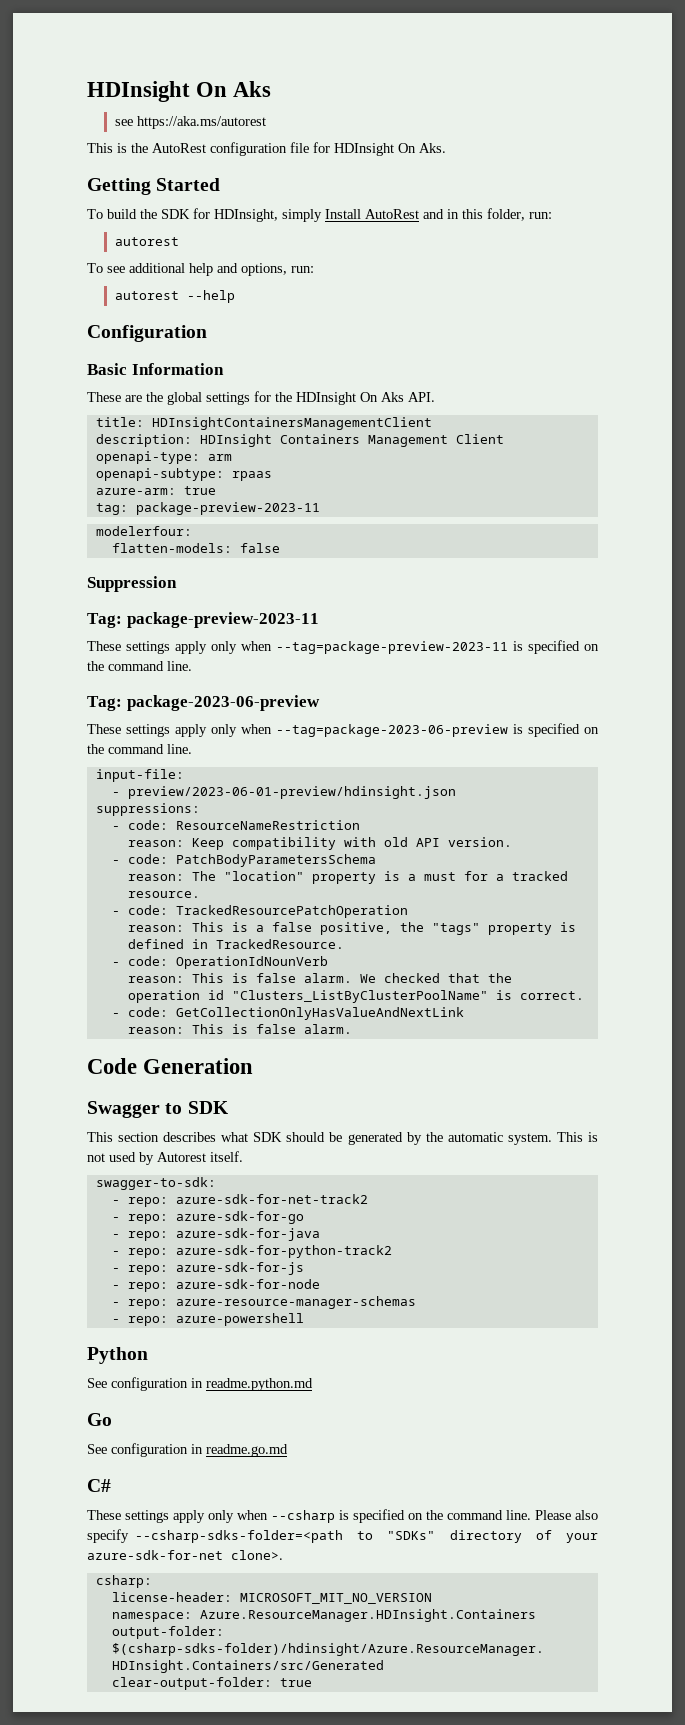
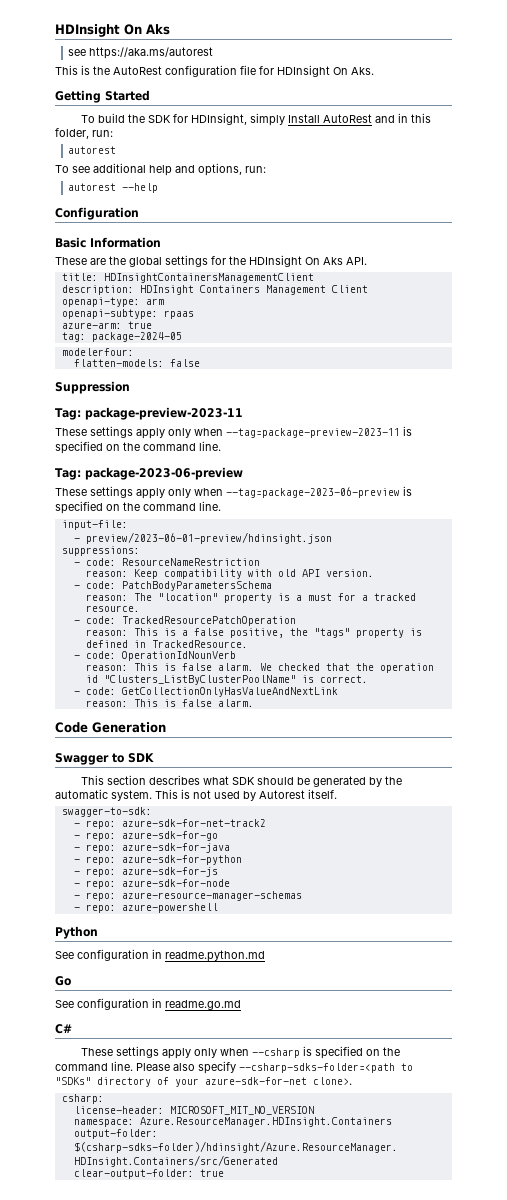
[135,502,320,515] package-preview-2023-11 -> [91,332,182,342] package-2024-05
[175,1245,392,1258] azure-sdk-for-python-track2 -> [121,855,242,865] azure-sdk-for-python

